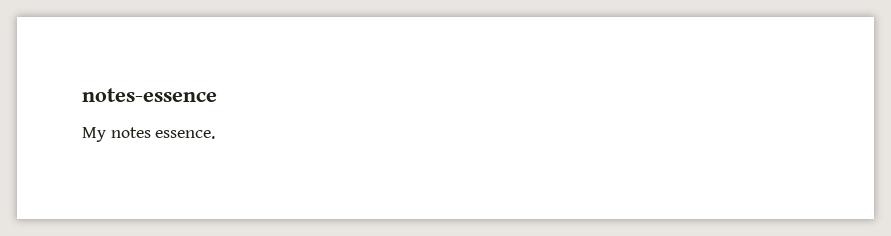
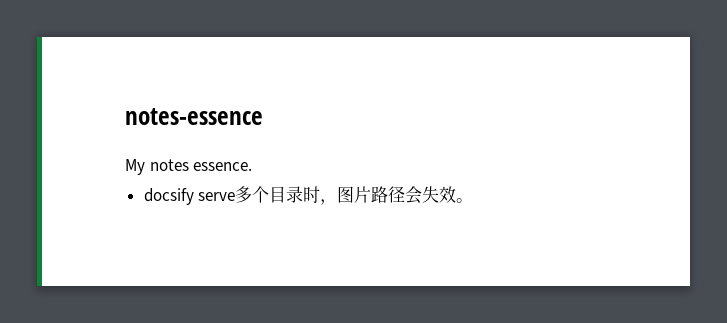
(216, 134) none -> [143,186,474,205] // docsify serve多个目录时，图片路径会失效。

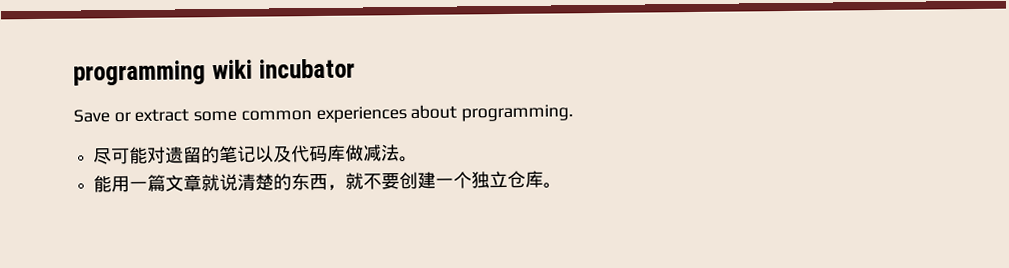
[125,108,263,125] [125,159,253,175] [143,186,457,205] notes-essence // My notes essence. // docsify serve多个目录时，图片路径会失效 -> [73,58,355,86] [73,104,574,124] [93,144,419,165] [93,170,545,193] programming wiki incubator // Save or extract some common experiences about programming. // 尽可能对遗留的笔记以及代码库做减法。 // 能用一篇文章就说清楚的东西，就不要创建一个独立仓库

